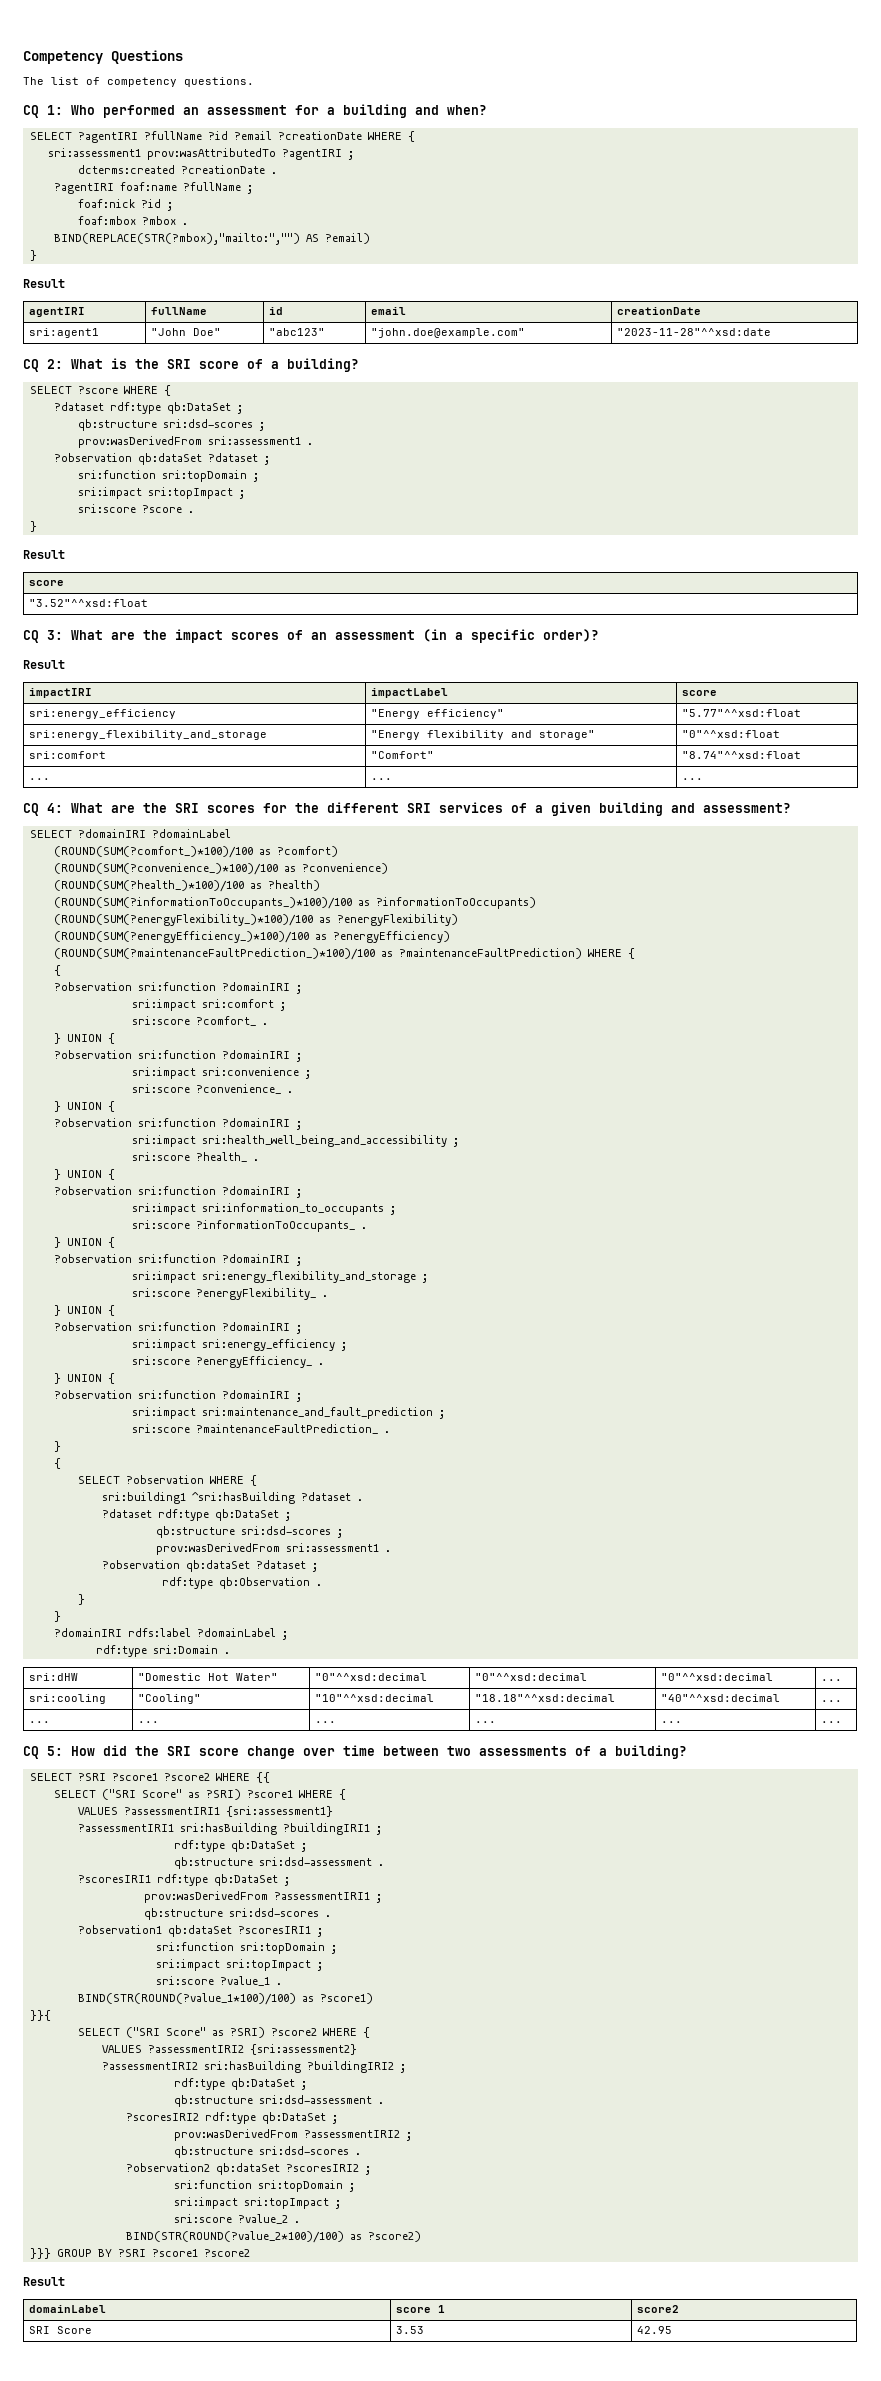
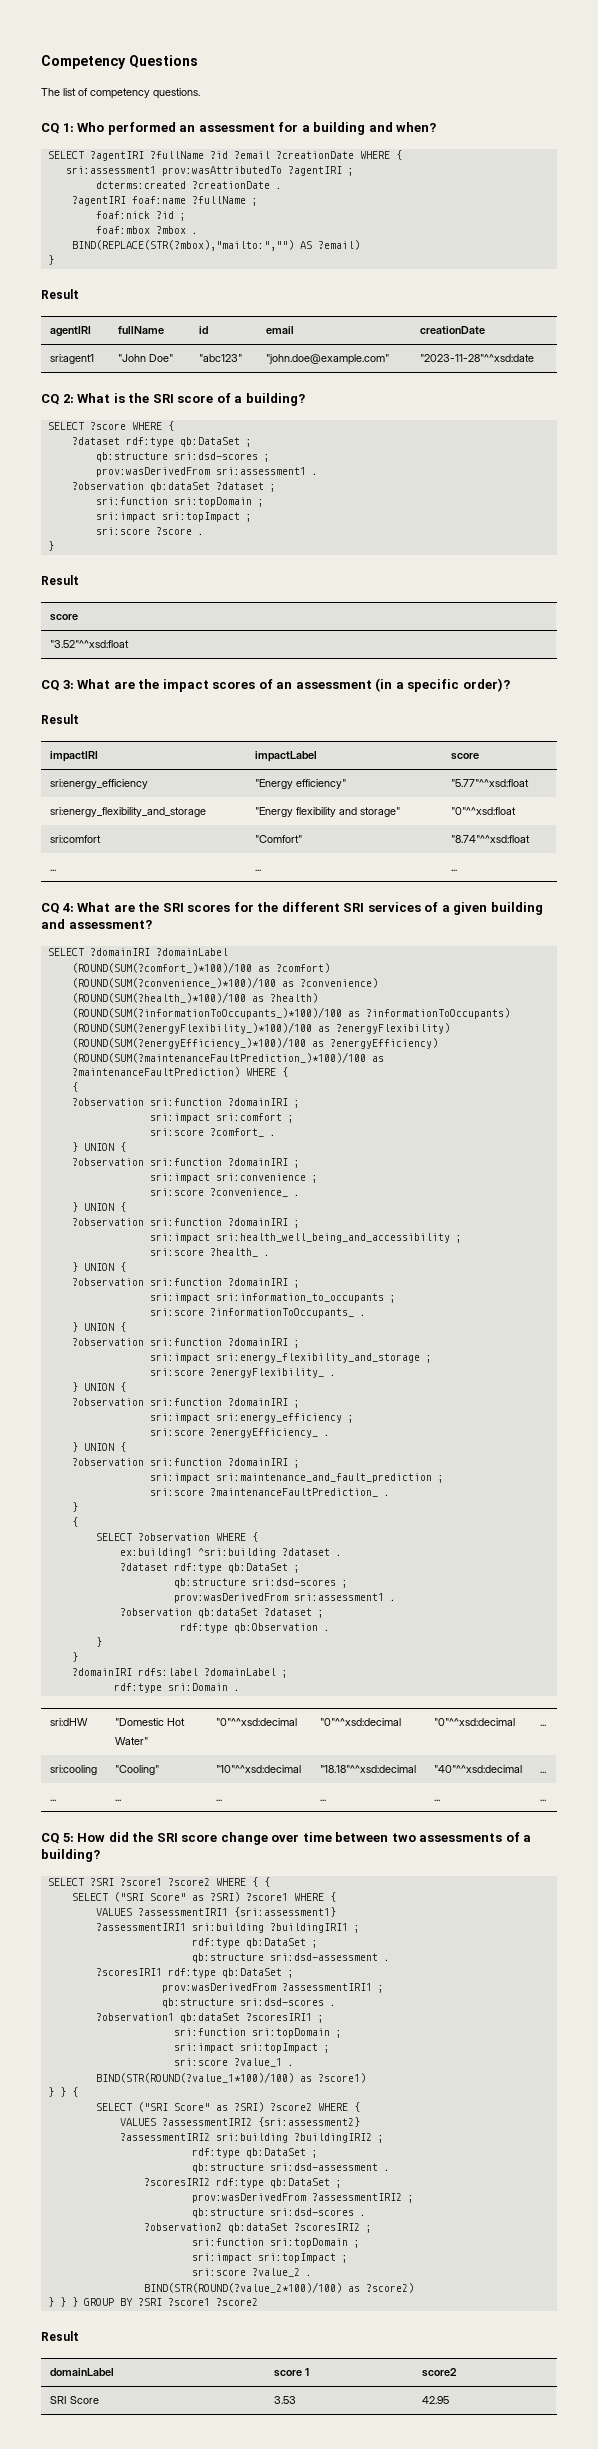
[101,1492,295,1504] sri:building1 ^sri:hasBuilding -> [119,1548,276,1558] ex:building1 ^sri:building
[255,1772,270,1783] {{ -> [251,1877,270,1887] { {
[179,1823,277,1835] sri:hasBuilding -> [191,1923,264,1933] sri:building
[29,2010,51,2021] }}{ -> [47,2087,78,2097] } } {
[203,2061,301,2073] sri:hasBuilding -> [215,2133,288,2143] sri:building
[29,2248,51,2259] }}} -> [47,2297,78,2307] } } }

